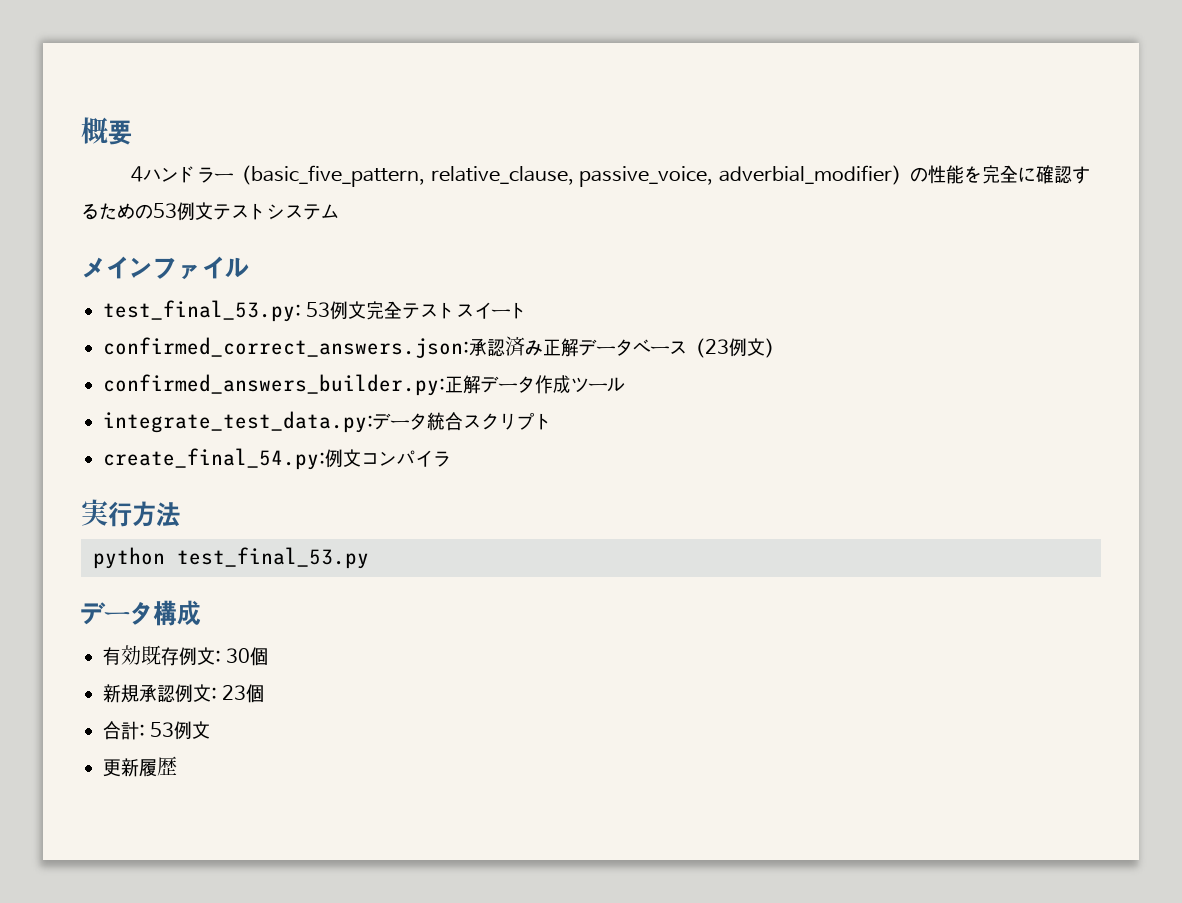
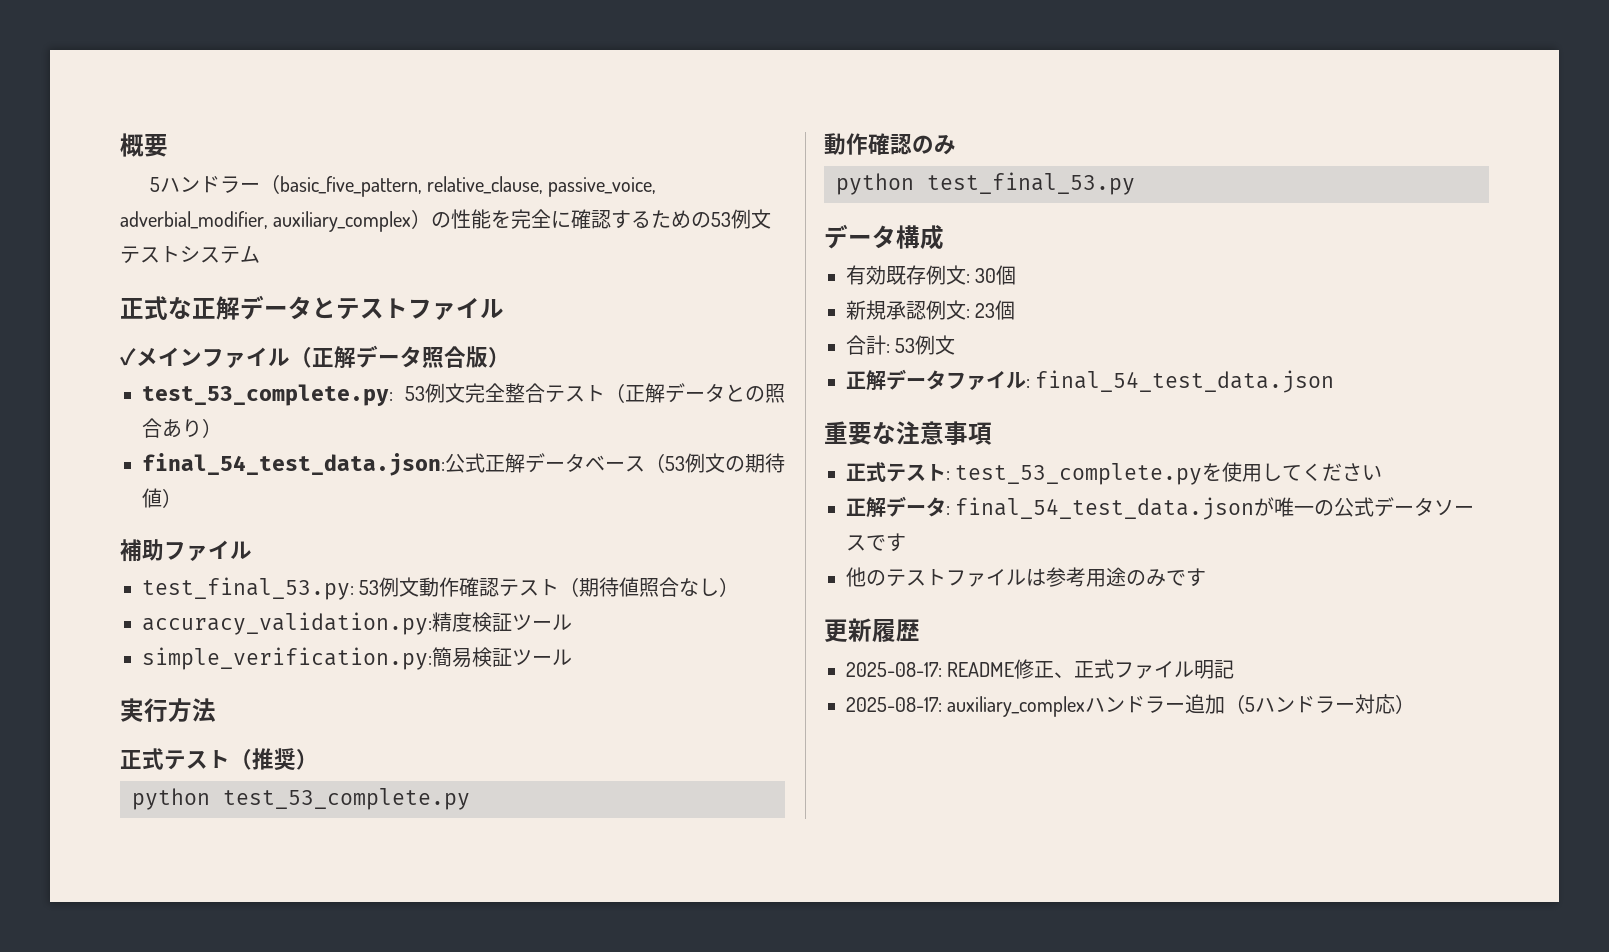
[131,166,144,182] 4 -> [149,177,160,192] 5
[718,165,892,184] adverbial_modifier -> [120,211,412,232] adverbial_modifier, auxiliary_complex
[81,256,249,280] [103,300,529,322] [103,336,783,358] [103,374,625,396] [103,411,553,433] [103,448,451,470] [81,499,180,527] メインファイル // test_final_53.py: 53例文完全テストスイート // confirmed_correct_answers.json:承認済み正解データベース（23例文） // confirmed_answers_builder.py:正解データ作成ツール // integrate_test_data.py:データ統合スクリプト // create_final_54.py:例文コンパイラ // 実行方法 -> [120,295,504,320] [120,345,510,369] [142,383,785,406] [142,418,222,438] [142,453,785,476] [142,488,182,508] [120,539,252,562] [142,577,740,600] [142,612,572,635] [142,647,572,670] [120,698,216,722] [120,748,318,770] [132,788,470,810] [824,133,956,155] 正式な正解データとテストファイル // ✓メインファイル（正解データ照合版） // test_53_complete.py: 53例文完全整合テスト（正解データとの照合あり） // final_54_test_data.json:公式正解データベース（53例文の期待値） // 補助ファイル // test_final_53.py: 53例文動作確認テスト（期待値照合なし） // accuracy_validation.py:精度検証ツール // simple_verification.py:簡易検証ツール // 実行方法 // 正式テスト（推奨） // python test_53_complete.py // 動作確認のみ
[103,756,177,777] 更新履歴 -> [846,369,1335,393] [824,421,992,445] [846,462,1383,485] [846,496,1475,520] [846,533,906,552] [846,567,1206,587] [824,618,920,642] [846,659,1235,679] [846,694,1416,717] 正解データファイル: final_54_test_data.json // 重要な注意事項 // 正式テスト: test_53_complete.pyを使用してください // 正解データ: final_54_test_data.jsonが唯一の公式データソースです // 他のテストファイルは参考用途のみです // 更新履歴 // 2025-08-17: README修正、正式ファイル明記 // 2025-08-17: auxiliary_complexハンドラー追加（5ハンドラー対応）

